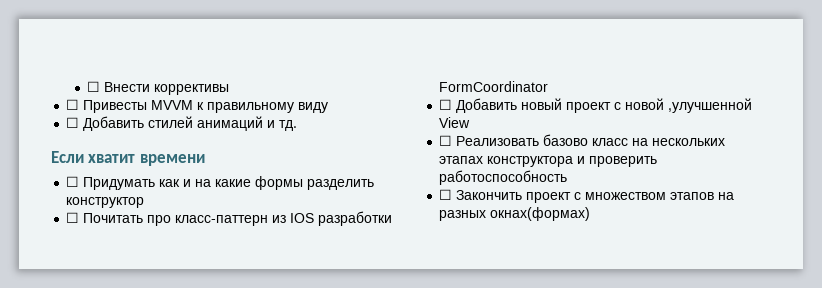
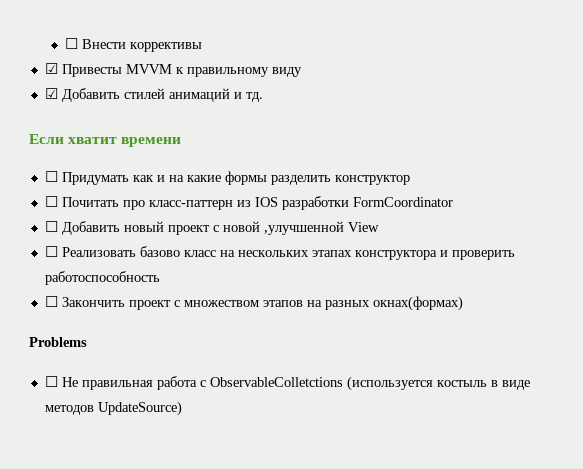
[66,99,80,110] ☐ -> [44,63,58,74] ☑
[66,117,80,128] ☐ -> [44,88,58,99] ☑
(591, 214) none -> [29,337,87,347] [44,376,530,391] [44,401,182,416] // Problems // ☐ Не правильная работа с ObservableColletctions (используется костыль в виде методов UpdateSource)

